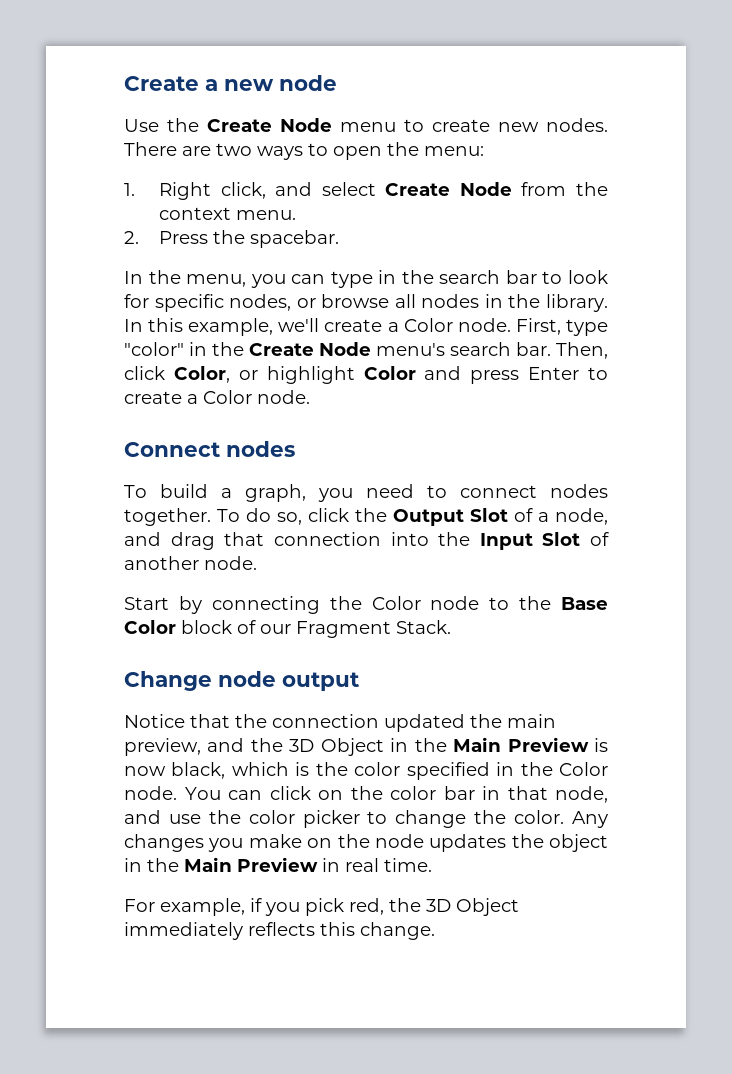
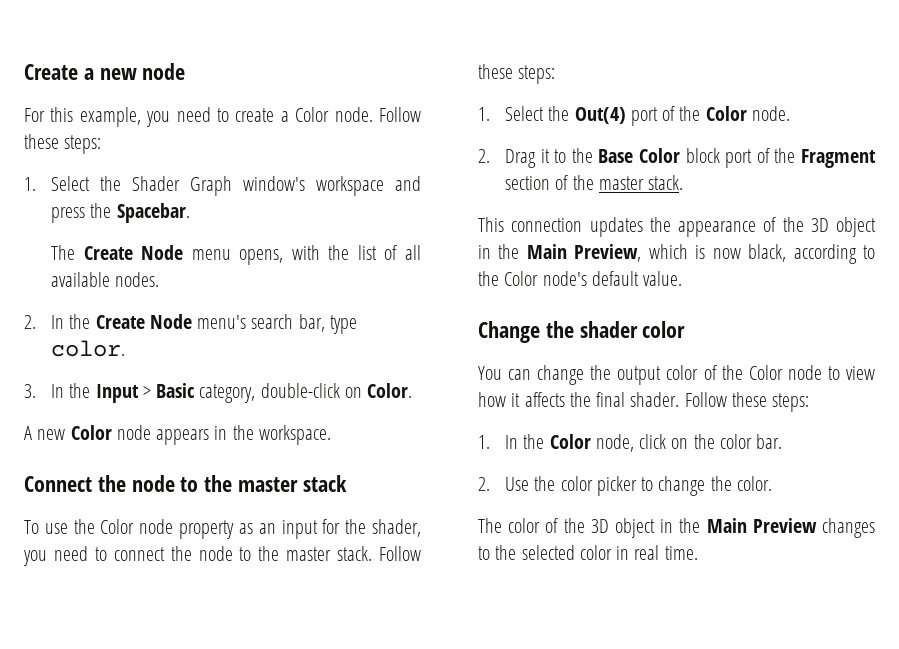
[124,118,608,132] [124,142,484,160] [124,182,608,200] [158,207,296,220] [124,230,339,248] [124,270,608,288] [124,294,608,312] [124,318,608,336] [124,342,207,356] Use the Create Node menu to create new nodes. There are two ways to open the menu: // 1. Right click, and select Create Node from the context menu. // 2. Press the spacebar. // In the menu, you can type in the search bar to look for specific nodes, or browse all nodes in the library. In this example, we'll create a Color node. First, type "color" in -> [24,107,421,127] [24,134,102,154] [24,176,422,196] [51,203,190,223] [51,245,421,265] [51,272,160,287] [24,315,65,329] For this example, you need to create a Color node. Follow these steps: // 1. Select the Shader Graph window's workspace and press the Spacebar. // The Create Node menu opens, with the list of all available nodes. // 2. In
[516,342,608,359] [124,366,608,384] [124,390,310,404] [124,441,295,457] [124,484,608,502] [124,508,608,526] [124,532,609,550] [124,556,257,570] [124,596,480,614] bar. Then, click Color, or highlight Color and press Enter to create a Color node. // Connect nodes // To build a graph, you need to connect nodes together. To do so, click the Output Slot of a node, and drag that connection into the Input Slot of another node. // Start by connecting the Color node -> [298,314,357,334] [51,340,126,357] [24,383,413,403] [24,425,331,445] [24,475,347,492] [24,519,421,539] [23,546,421,566] [478,64,556,84] [478,106,790,126] [478,149,550,168] bar, type color. // 3. In the Input > Basic category, double-click on Color. // A new Color node appears in the workspace. // Connect the node to the master stack // To use the Color node property as an input for the shader, you need to connect the node to the master stack. Follow these steps: // 1. Select the Out(4) port of the Color node. // 2. Drag it
[237,620,451,638] [124,671,359,691] [124,714,556,732] [124,737,589,756] of our Fragment Stack. // Change node output // Notice that the connection updated the main preview, and the 3D Object in the Main Preview -> [725,148,877,168] [505,175,684,190] [478,217,876,237] [478,244,688,262] port of the Fragment section of the master stack. // This connection updates the appearance of the 3D object in the Main Preview, which
[231,762,609,780] [124,786,608,803] [124,810,201,824] which is the color specified in the Color node. You can click on the color bar in that node, and use -> [793,244,875,264] [478,271,683,286] [478,321,686,343] [478,365,875,385] [478,392,810,412] [478,434,783,452] [478,477,530,491] according to the Color node's default value. // Change the shader color // You can change the output color of the Color node to view how it affects the final shader. Follow these steps: // 1. In the Color node, click on the color bar. // 2. Use
[572,811,609,828] [124,834,544,852] Any changes you make on the node updates the -> [478,518,609,533] // The color of the 3D
[322,858,432,872] [124,898,519,916] [124,922,435,940] in real time. // For example, if you pick red, the 3D Object immediately reflects this change. -> [822,518,875,538] [478,545,698,560] changes to the selected color in real time.

